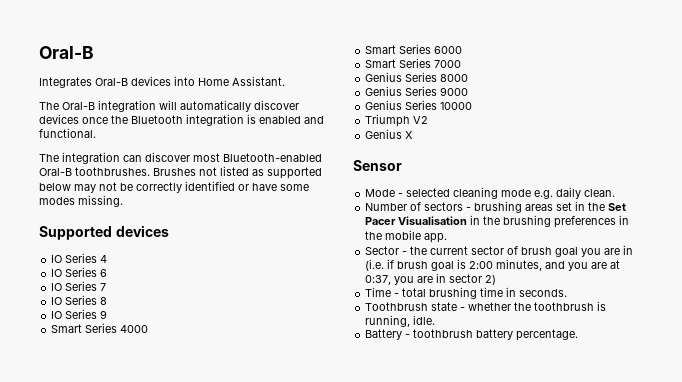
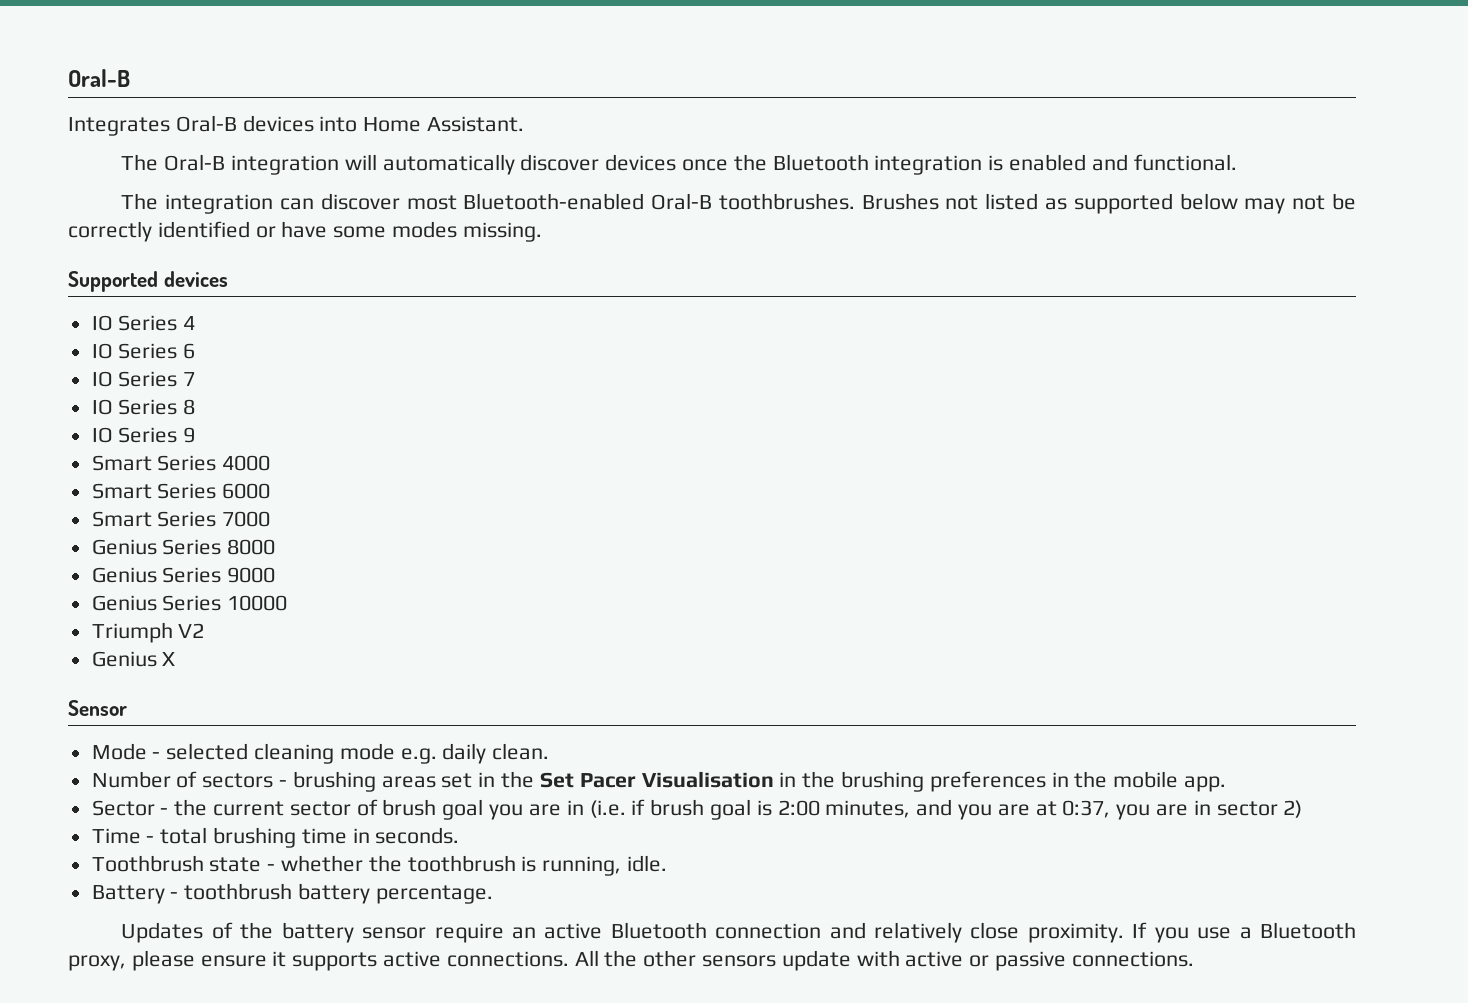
(579, 335) none -> [121,922,1356,943] [68,950,1194,971] // Updates of the battery sensor require an active Bluetooth connection and relatively close proximity. If you use a Bluetooth proxy, please ensure it supports active connections. All the other sensors update with active or passive connections.

